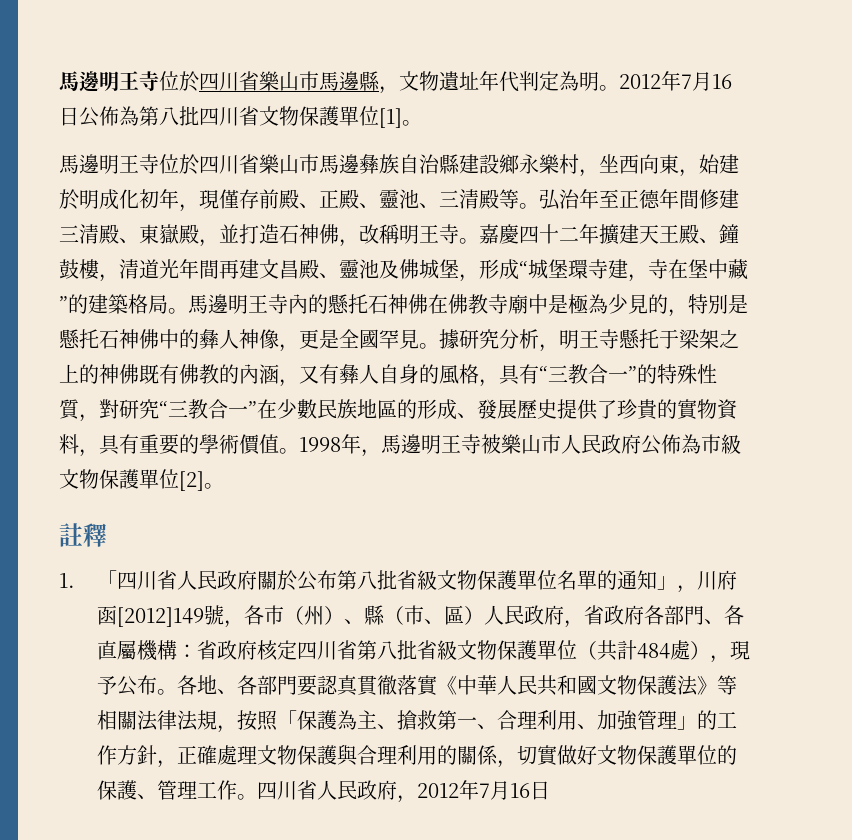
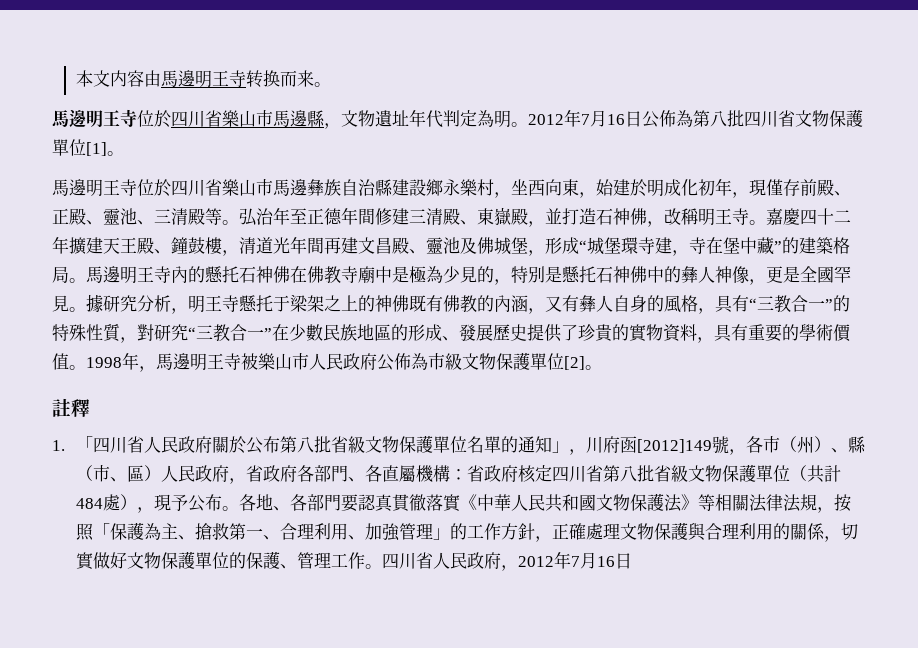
(59, 81) none -> [75,70,331,88] 本文内容由馬邊明王寺转换而来。 //

